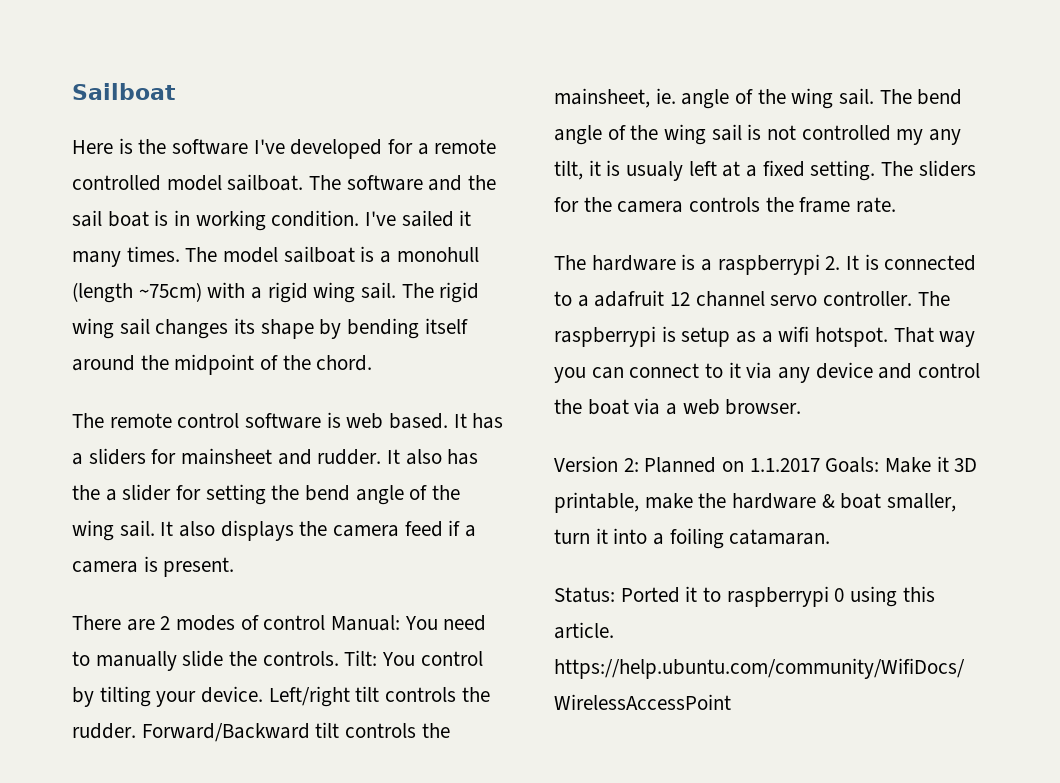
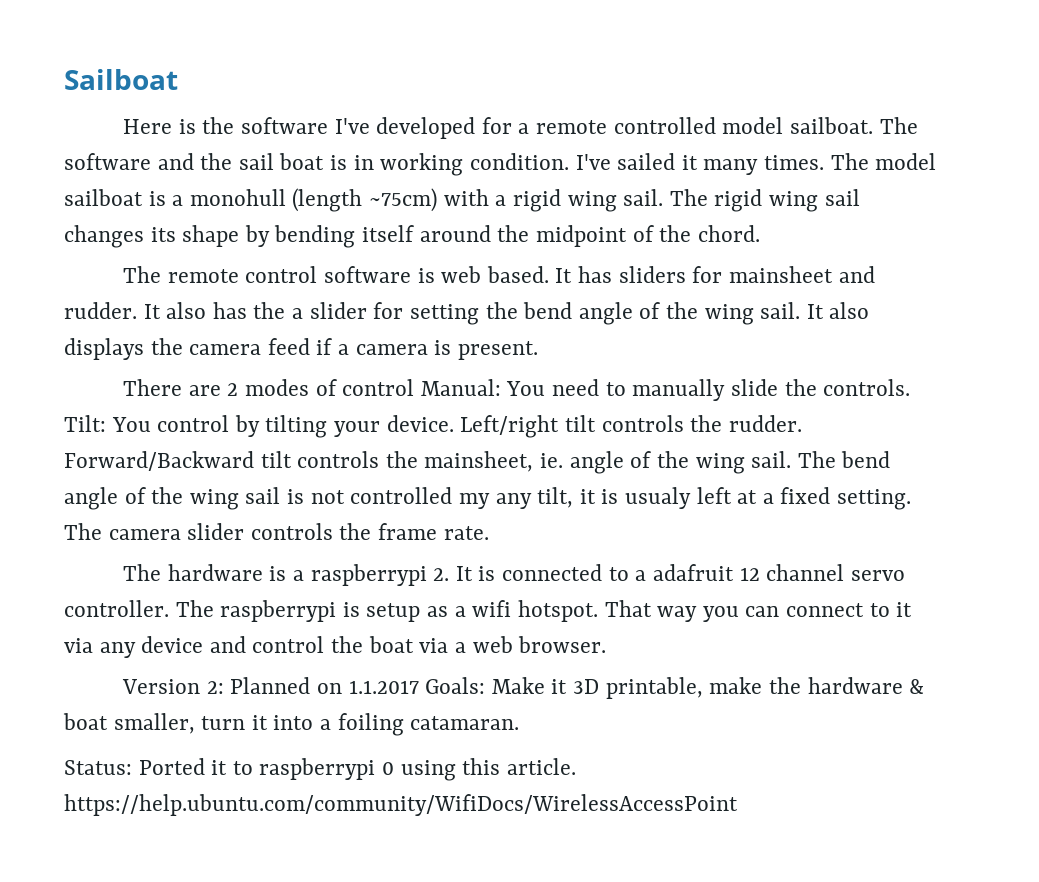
[72,453,83,465] a -> (613, 274) none
[918,160,976,177] [554,197,684,213] sliders for the camera -> [108,523,245,540] camera slider

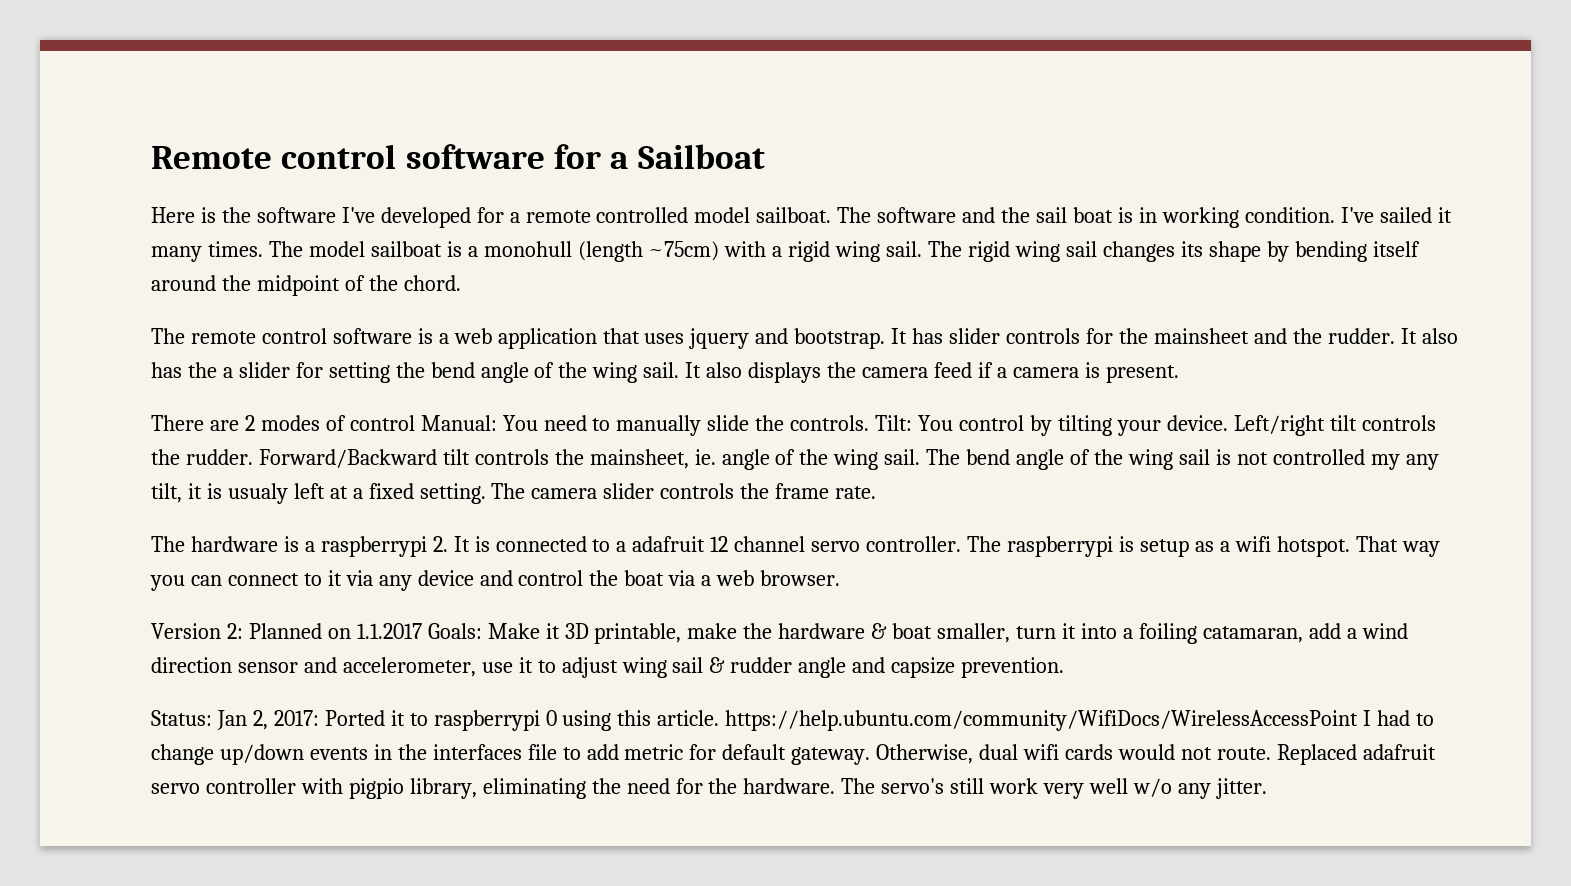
(64, 79) none -> [151,144,629,169] Remote control software for a
[441,266,723,283] web based. It has sliders for -> [438,328,1148,349] a web application that uses jquery and bootstrap. It has slider controls for the
(875, 274) none -> [1292,328,1322,344] the
[410,716,520,730] [64,760,132,775] catamaran. // Status: -> [1202,623,1408,643] [151,657,1065,678] [151,710,319,730] catamaran, add a wind direction sensor and accelerometer, use it to adjust wing sail & rudder angle and capsize prevention. // Status: Jan 2, 2017:
(738, 805) none -> [1363,710,1435,726] [151,744,1436,765] [151,778,1267,799] I had to change up/down events in the interfaces file to add metric for default gateway. Otherwise, dual wifi cards would not route. Replaced adafruit servo controller with pigpio library, eliminating the need for the hardware. The servo's still work very well w/o any jitter.

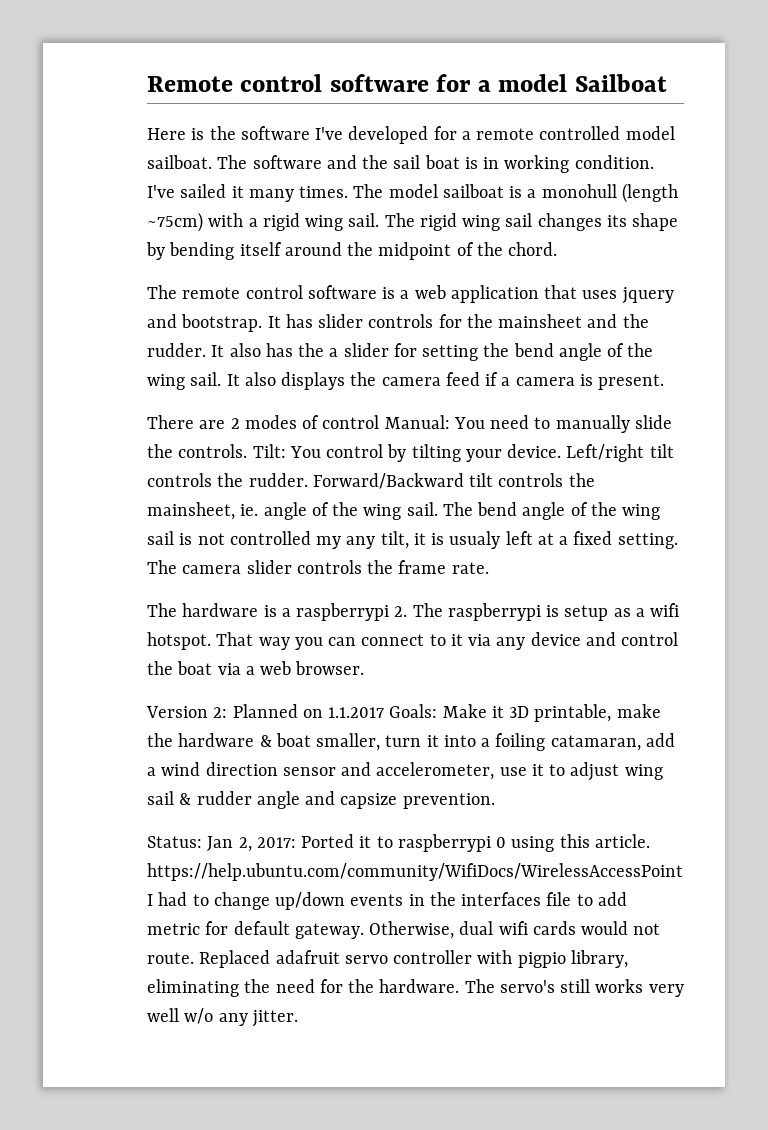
(629, 160) none -> [498,74,568,92] model
[453,536,962,552] It is connected to a adafruit 12 channel servo controller. -> (408, 611) none
[989,778,1039,794] work -> [595,979,644,993] works

